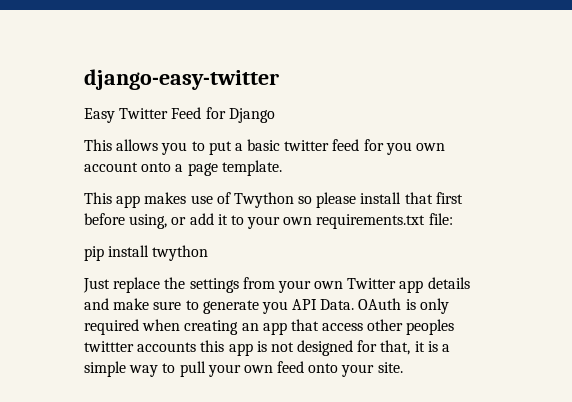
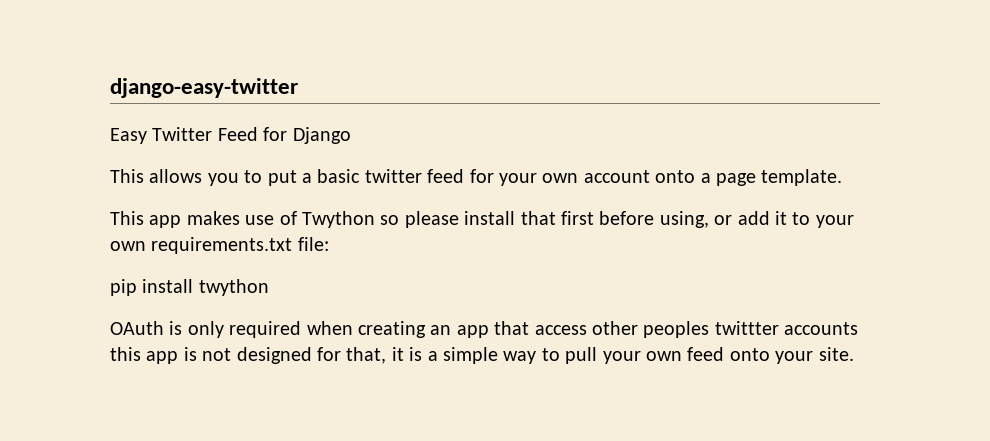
[385,142,412,155] you -> [499,173,537,186] your
[83,277,470,293] [84,298,355,314] Just replace the settings from your own Twitter app details and make sure to generate you API Data. -> (269, 287) none

